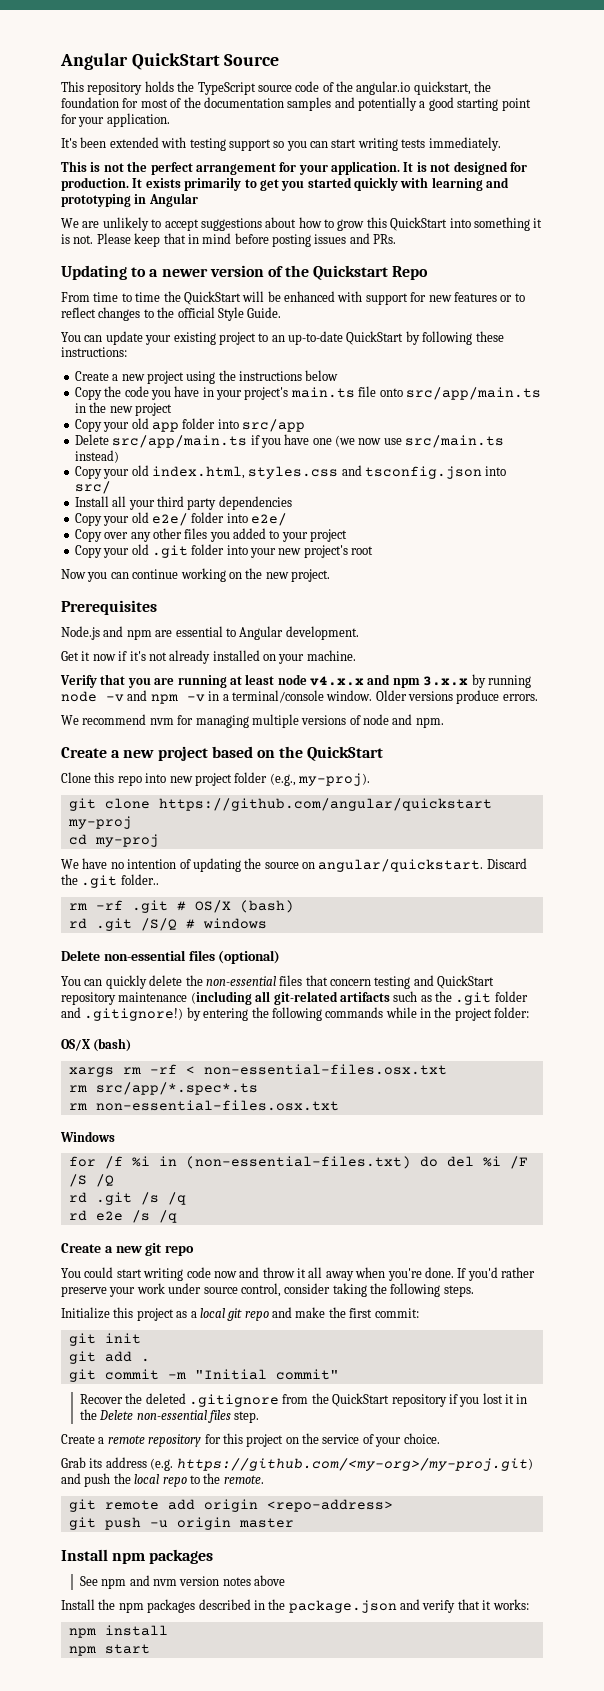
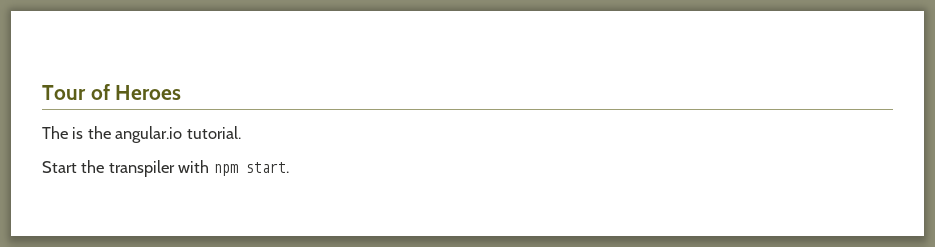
[60,53,280,70] [61,81,492,95] [61,97,531,111] [61,113,170,127] [61,137,501,151] [61,161,527,175] [61,177,510,191] [61,193,198,207] [61,217,543,231] [61,233,397,247] [61,265,429,280] [61,291,525,305] [61,307,282,321] [61,331,504,345] [61,347,127,357] [74,370,339,384] [74,386,541,400] [74,402,172,416] [74,418,305,432] [74,434,505,448] [74,450,119,463] [74,465,507,479] [74,481,111,494] [74,496,292,510] [74,512,287,526] [74,528,348,542] [74,544,374,558] [61,568,330,582] [61,600,157,615] [61,626,359,640] [61,650,356,664] [60,674,531,688] [61,690,538,704] [61,714,444,728] [61,746,384,761] [61,772,370,786] [68,798,492,811] [67,816,132,829] [68,834,159,847] [61,858,527,872] [61,874,159,888] [68,900,294,913] [68,918,267,931] [61,950,281,964] [61,975,495,989] [61,991,528,1005] [61,1007,530,1021] [61,1038,132,1052] [68,1064,447,1077] [68,1082,258,1095] [68,1100,339,1111] [60,1131,115,1142] [68,1156,528,1169] [68,1174,114,1187] [68,1192,186,1205] [68,1210,177,1223] [61,1243,195,1256] [61,1267,535,1281] [61,1283,474,1297] [61,1307,419,1321] [68,1333,141,1346] [68,1351,150,1364] [68,1369,339,1382] [79,1393,528,1407] [79,1409,260,1423] [61,1433,440,1447] [61,1457,533,1471] [61,1473,264,1487] [68,1499,393,1512] [68,1517,294,1530] [61,1549,214,1564] [79,1575,286,1589] [61,1599,529,1613] [68,1625,168,1638] [68,1644,150,1656] Angular QuickStart Source // This repository holds the TypeScript source code of the angular.io quickstart, the foundation for most of the documentation samples and potentially a good starting point for your application. // It's been extended with testing support so you can start writing tests immediately. // This is not the perfect arrangement for your application. It is not designed for production. It exists primarily to get you started quickly with learning and prototyping in Angular // We are unlikely to accept suggestions about how to grow this QuickStart into something it is not. Please keep that in mind before posting issues and PRs. // Updating to a newer version of the Quickstart Repo // From time to time the QuickStart will be enhanced with support for new features or to reflect changes to the official Style Guide. // You can update your existing project to an up-to-date QuickStart by following these instructions: // Create a new project using the instructions below // Copy the code you have in your project's main.ts file onto src/app/main.ts in the new project // Copy your old app folder into src/app // Delete src/app/main.ts if you have one (we now use src/main.ts instead) // Copy your old index.html, styles.css and tsconfig.json into src/ // Install all your third party dependencies // Copy your old e2e/ folder into e2e/ // Copy over any other files you added to your project // Copy your old .git folder into your new project's root // Now you can continue working on the new project. // Prerequisites // Node.js and npm are essential to Angular development. // Get it now if it's not already installed on your machine. // Verify that you are running at least node v4.x.x and npm 3.x.x by running node -v and npm -v in a terminal/console window. Older versions produce errors. // We recommend nvm for managing multiple versions of node and npm. // Create a new project based on the QuickStart // Clone this repo into new project folder (e.g., my-proj). // git clone https://github.com/angular/quickstart my-proj // cd my-proj // We have no intention of updating the source on angular/quickstart. Discard the .git folder.. // rm -rf .git # OS/X (bash) // rd .git /S/Q # windows // Delete non-essential files (optional) // You can quickly delete the non-essential files that concern testing and QuickStart repository maintenance (including all git-related artifacts such as the .git folder and .gitignore!) by entering the following commands while in the project folder: // OS/X (bash) // xargs rm -rf < non-essential-files.osx.txt // rm src/app/*.spec*.ts // rm non-essential-files.osx.txt // Windows // for /f %i in (non-essential-files.txt) do del %i /F /S /Q // rd .git /s /q // rd e2e /s /q // Create a new git repo // You could start writing code now and throw it all away when you're done. If you'd rather preserve your work under source control, consider taking the following steps. // Initialize this project as a local git repo and make the first commit: // git init // git add . // git commit -m "Initial commit" // Recover the deleted .gitignore from the QuickStart repository if you lost it in the Delete non-essential files step. // Create a remote repository for this project on the service of your choice. // Grab its address (e.g. https://github.com/<my-org>/my-proj.git) and push the local repo to the remote. // git remote add origin <repo-address> // git push -u origin master // Install npm packages // See npm and nvm version notes above // Install the npm packages described in the package.json and verify that it works: // npm install // npm start -> [42,84,182,100] [42,126,241,143] [42,160,289,177] Tour of Heroes // The is the angular.io tutorial. // Start the transpiler with npm start.

